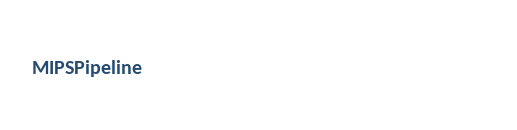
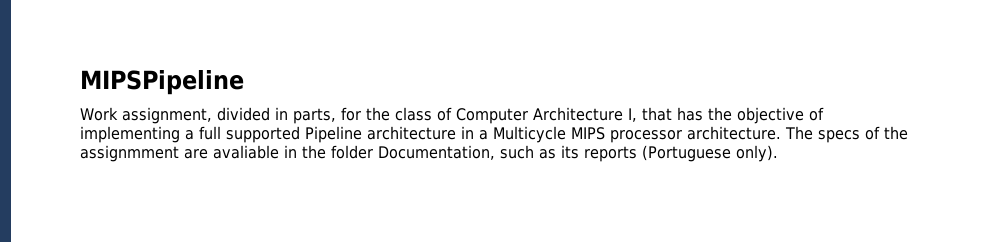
(142, 68) none -> [80,107,824,124] [80,126,908,143] [80,145,778,162] // Work assignment, divided in parts, for the class of Computer Architecture I, that has the objective of implementing a full supported Pipeline architecture in a Multicycle MIPS processor architecture. The specs of the assignmment are avaliable in the folder Documentation, such as its reports (Portuguese only).

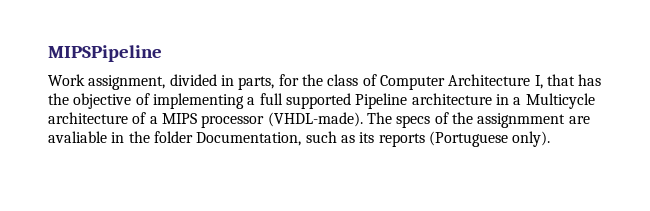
(566, 134) none -> [48,112,158,124] architecture of a
[687,126,781,140] architecture. -> [267,112,363,127] (VHDL-made).

